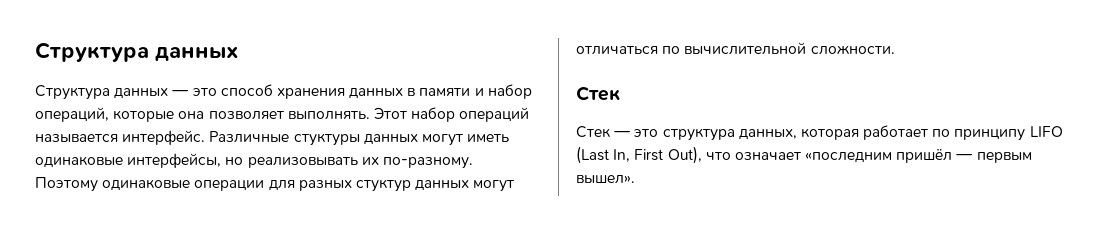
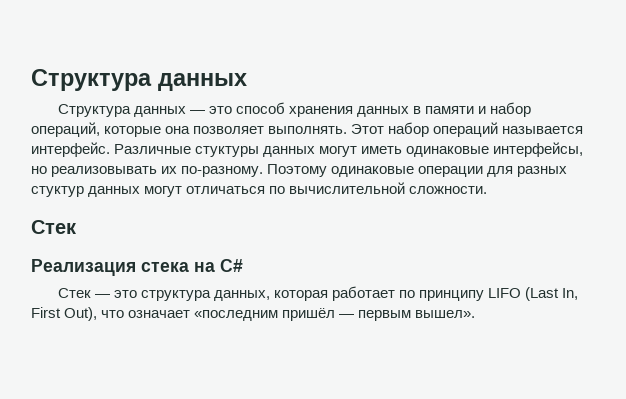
(621, 93) none -> [31,259,243,276] // Реализация стека на C#

